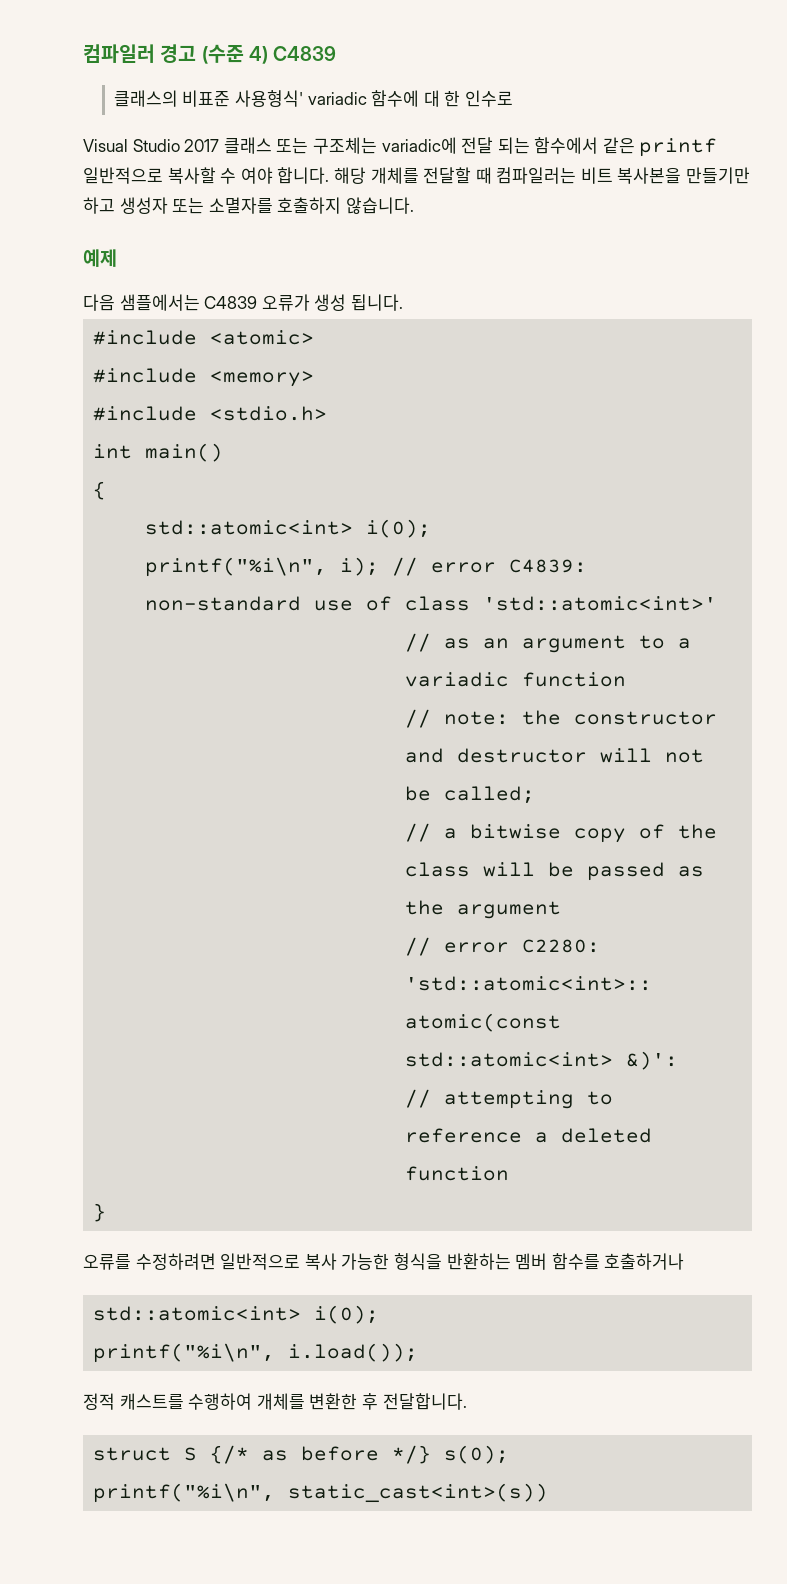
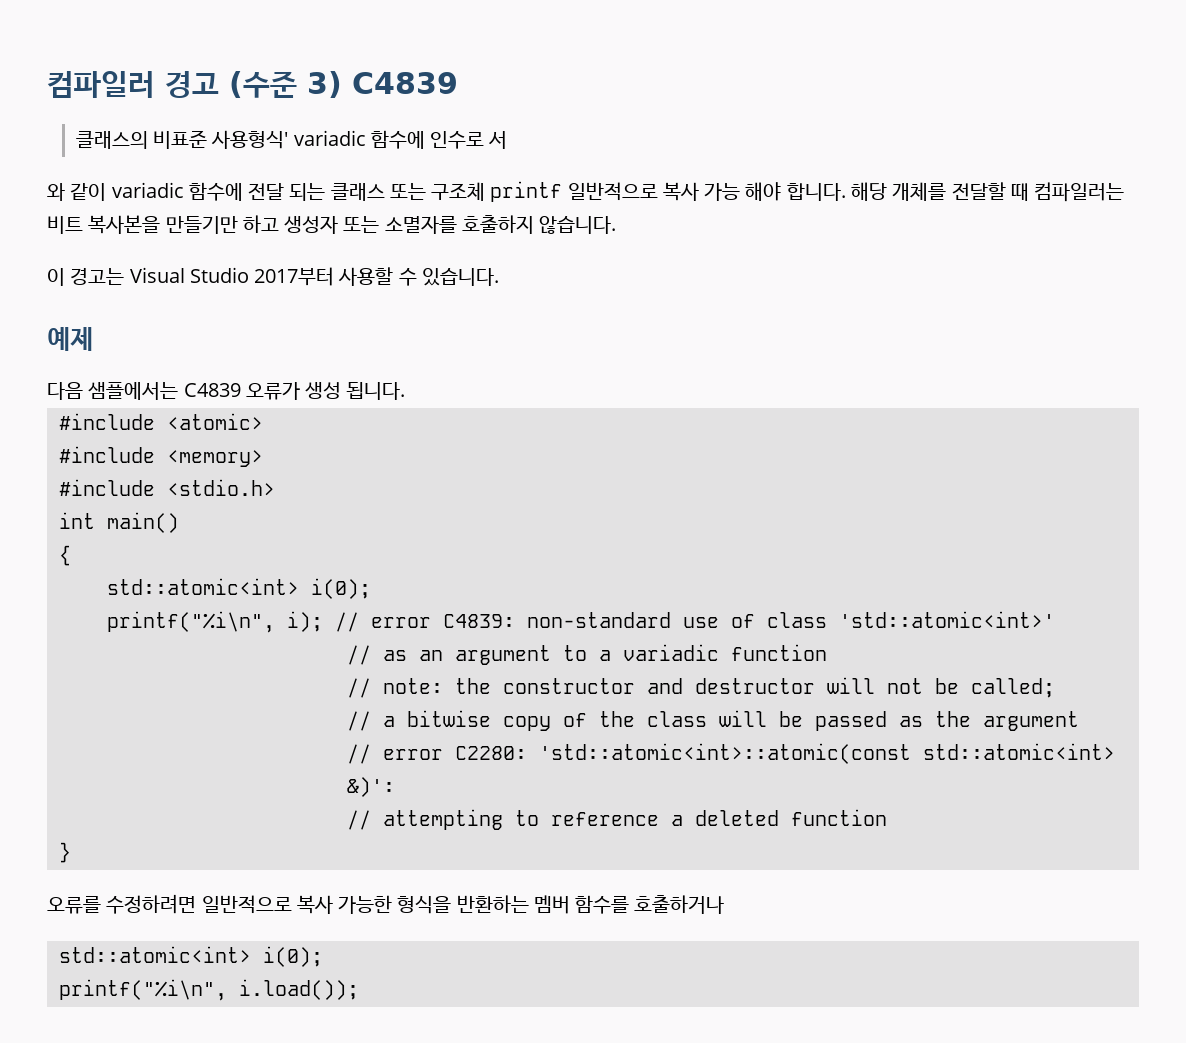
[248,46,268,64] 4) -> [307,71,342,98] 3)
[423,90,461,107] 대 한 -> (425, 139) none
[83,137,718,157] [83,167,273,184] // Visual Studio 2017 클래스 또는 구조체는 variadic에 전달 되는 함수에서 같은 printf 일반적으로 복사할 수 여야 -> [488,131,508,149] [47,181,782,202] 서 // 와 같이 variadic 함수에 전달 되는 클래스 또는 구조체 printf 일반적으로 복사 가능 해야
(414, 205) none -> [47,267,499,286] // 이 경고는 Visual Studio 2017부터 사용할 수 있습니다.
[83,1393,467,1410] [93,1445,510,1464] [93,1483,549,1503] // 정적 캐스트를 수행하여 개체를 변환한 후 전달합니다. // struct S {/* as before */} s(0); // printf("%i\n", static_cast<int>(s)) -> (359, 989) none

